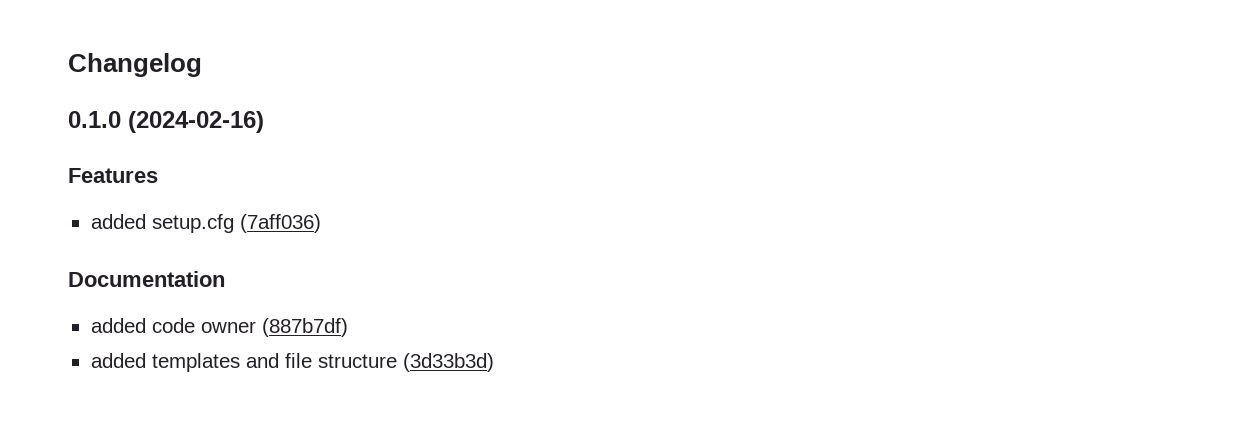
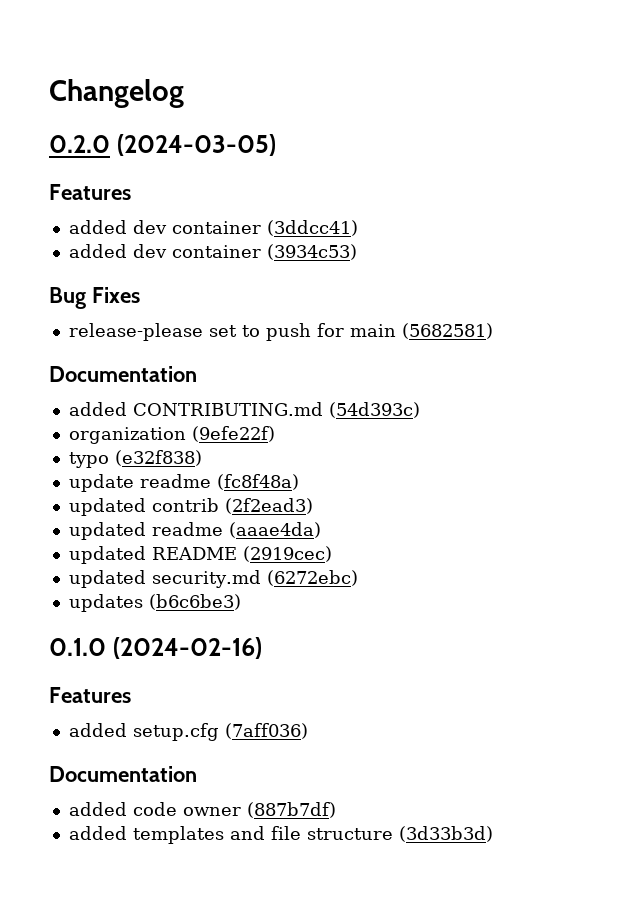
(202, 65) none -> [49,134,276,156] [49,184,131,200] [68,220,358,236] [68,244,357,260] [49,287,140,309] [68,323,493,341] [49,366,197,382] [68,402,420,418] [68,426,275,444] [68,450,202,468] [68,474,299,492] [68,498,313,516] [68,522,321,540] [68,546,332,564] [68,570,358,588] [68,594,241,612] // 0.2.0 (2024-03-05) // Features // added dev container (3ddcc41) // added dev container (3934c53) // Bug Fixes // release-please set to push for main (5682581) // Documentation // added CONTRIBUTING.md (54d393c) // organization (9efe22f) // typo (e32f838) // update readme (fc8f48a) // updated contrib (2f2ead3) // updated readme (aaae4da) // updated README (2919cec) // updated security.md (6272ebc) // updates (b6c6be3)

